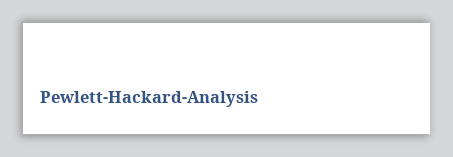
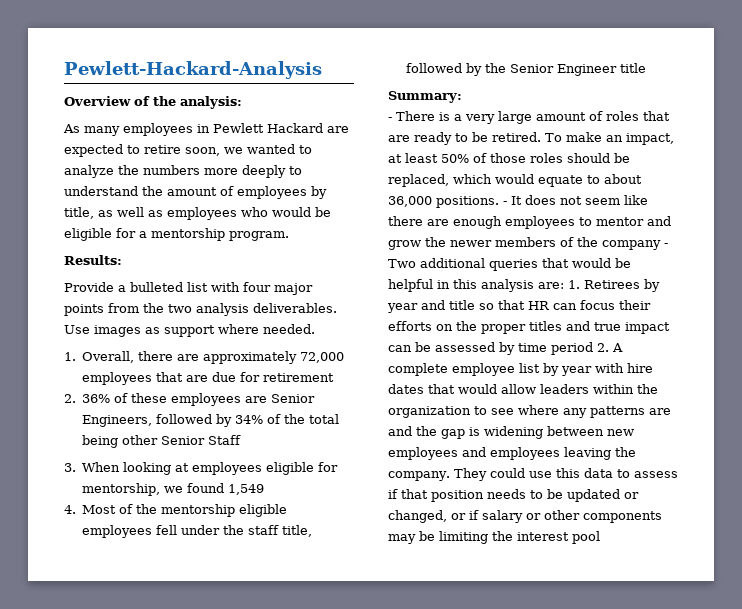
(258, 99) none -> [64,96,242,109] [63,123,349,136] [64,144,312,157] [64,165,302,178] [64,186,327,199] [64,207,331,220] [64,228,289,241] [64,255,122,265] [64,282,313,295] [64,303,337,316] [64,324,315,337] [64,351,345,364] [82,372,335,385] [64,393,316,406] [82,414,340,427] [82,435,242,448] [64,462,339,475] [82,483,265,496] [64,504,288,517] [82,525,313,538] [406,63,647,76] [388,91,462,103] [388,111,670,124] [388,132,674,145] [388,153,630,163] [388,174,642,187] [388,195,648,208] [388,216,671,229] [388,237,668,250] [388,258,631,271] [388,279,660,292] [387,300,651,313] [388,321,670,334] [388,342,623,355] [388,363,653,376] [388,384,658,394] [388,405,671,418] [388,426,634,439] [388,447,636,460] [388,468,678,481] [388,489,639,502] [388,510,662,523] [388,531,600,544] // Overview of the analysis: // As many employees in Pewlett Hackard are expected to retire soon, we wanted to analyze the numbers more deeply to understand the amount of employees by title, as well as employees who would be eligible for a mentorship program. // Results: // Provide a bulleted list with four major points from the two analysis deliverables. Use images as support where needed. // 1. Overall, there are approximately 72,000 employees that are due for retirement // 2. 36% of these employees are Senior Engineers, followed by 34% of the total being other Senior Staff // 3. When looking at employees eligible for mentorship, we found 1,549 // 4. Most of the mentorship eligible employees fell under the staff title, followed by the Senior Engineer title // Summary: // - There is a very large amount of roles that are ready to be retired. To make an impact, at least 50% of those roles should be replaced, which would equate to about 36,000 positions. - It does not seem like there are enough employees to mentor and grow the newer members of the company - Two additional queries that would be helpful in this analysis are: 1. Retirees by year and title so that HR can focus their efforts on the proper titles and true impact can be assessed by time period 2. A complete employee list by year with hire dates that would allow leaders within the organization to see where any patterns are and the gap is widening between new employees and employees leaving the company. They could use this data to assess if that position needs to be updated or changed, or if salary or other components may be limiting the interest pool

